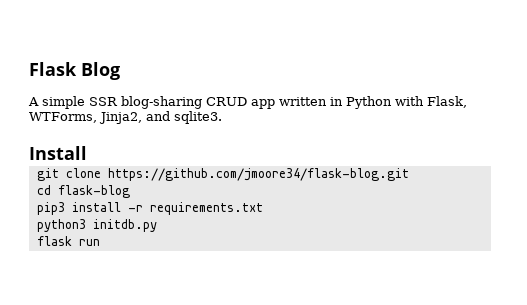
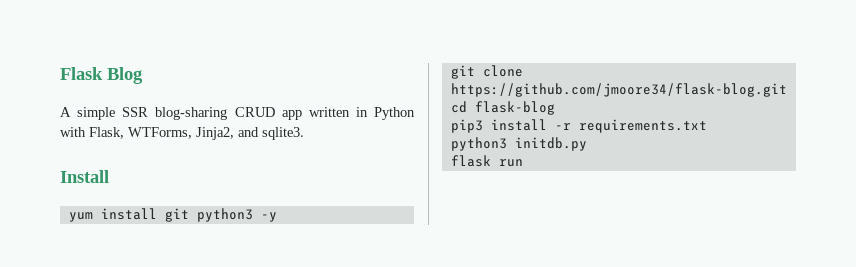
(87, 153) none -> [68,208,277,222] // yum install git python3 -y

